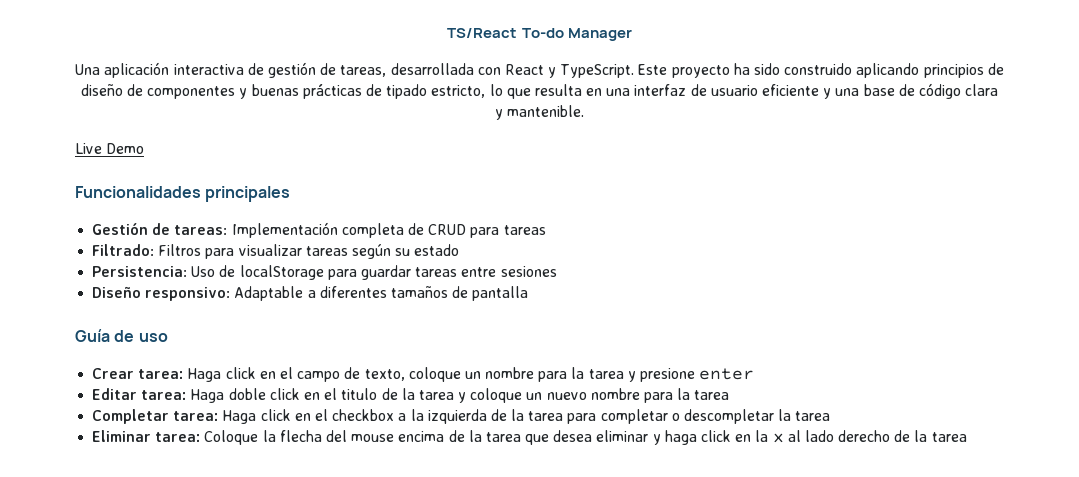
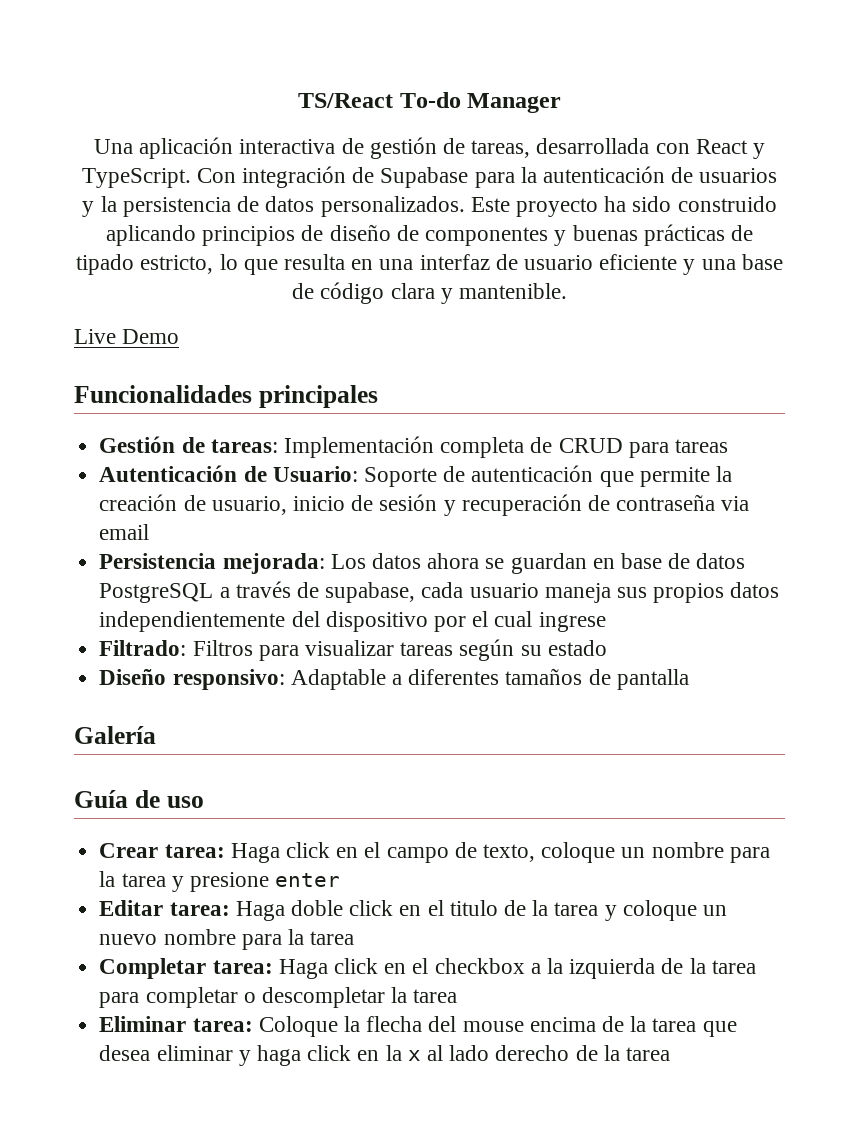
(635, 71) none -> [196,166,778,188] [82,196,465,217] Con integración de Supabase para la autenticación de usuarios y la persistencia de datos personalizados.
(546, 230) none -> [99,465,732,487] [99,494,750,516] [99,524,150,540] [99,553,746,574] [99,581,780,603] [99,611,606,632] // Autenticación de Usuario: Soporte de autenticación que permite la creación de usuario, inicio de sesión y recuperación de contraseña via email // Persistencia mejorada: Los datos ahora se guardan en base de datos PostgreSQL a través de supabase, cada usuario maneja sus propios datos independientemente del dispositivo por el cual ingrese
[92,265,557,280] // Persistencia: Uso de localStorage para guardar tareas entre sesiones -> (607, 648) none
(529, 293) none -> [74,726,156,744] // Galería

